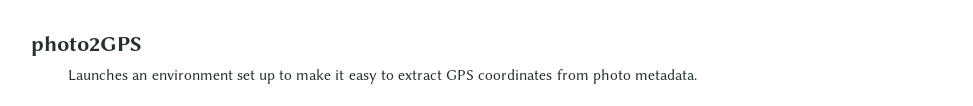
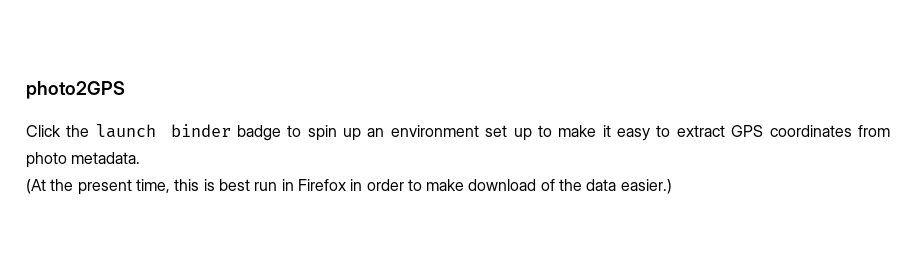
[68,69,129,81] Launches -> [26,124,362,141] Click the launch binder badge to spin up
(697, 74) none -> [26,179,672,195] // (At the present time, this is best run in Firefox in order to make download of the data easier.)

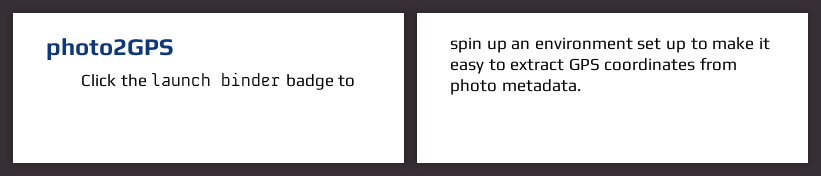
[26,179,672,195] // (At the present time, this is best run in Firefox in order to make download of the data easier.) -> (581, 85) none

